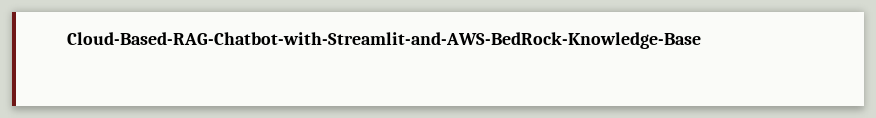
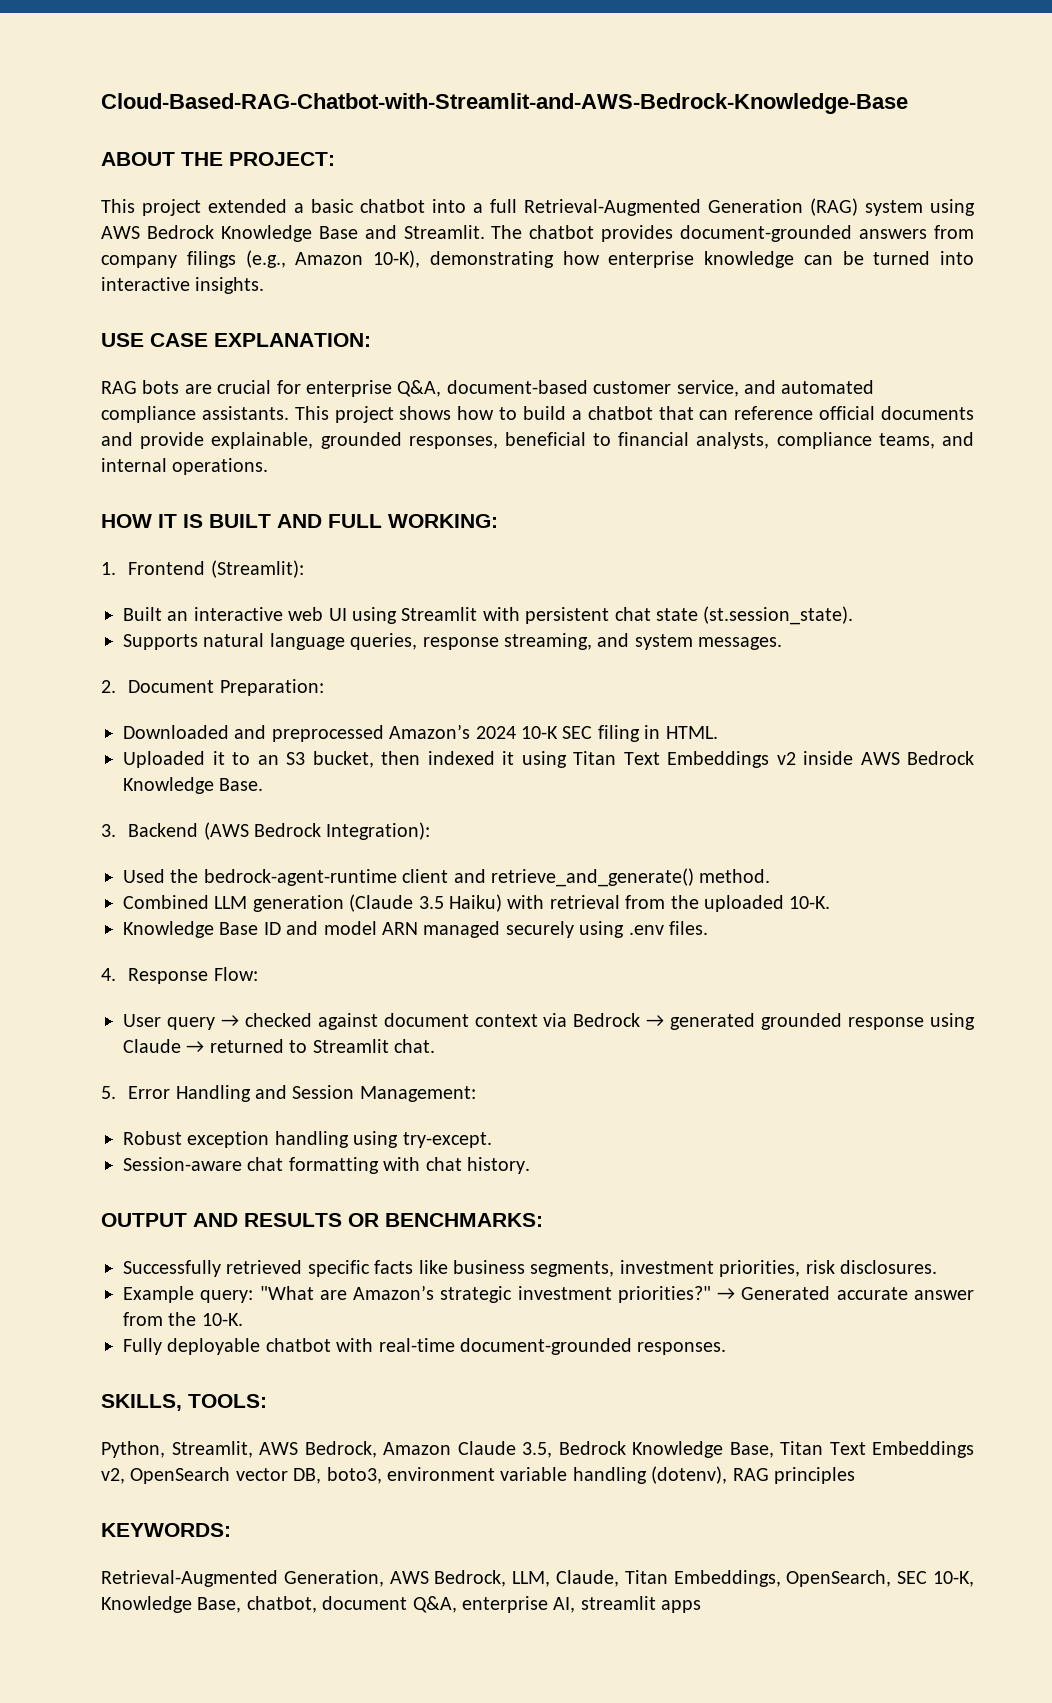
[67,32,701,49] Cloud-Based-RAG-Chatbot-with-Streamlit-and-AWS-BedRock-Knowledge-Base -> [101,93,908,114] [101,152,335,166] [101,198,975,216] [101,225,974,242] [101,250,974,268] [101,277,265,294] [101,333,371,347] [101,380,875,397] [101,406,974,423] [101,432,974,449] [101,458,269,475] [101,514,498,528] [101,560,304,578] [123,606,854,625] [123,633,783,650] [101,679,324,696] [123,724,718,742] [123,751,974,768] [123,777,264,794] [101,822,431,840] [123,868,771,887] [123,894,831,912] [123,921,708,938] [101,967,258,984] [123,1013,975,1030] [123,1039,435,1053] [101,1085,476,1102] [123,1131,492,1148] [123,1157,530,1174] [101,1213,543,1227] [123,1260,937,1277] [123,1285,974,1303] [123,1312,243,1326] [123,1338,727,1355] [101,1394,267,1411] [101,1441,974,1458] [101,1466,855,1484] [101,1523,231,1537] [101,1570,974,1587] [101,1596,702,1613] Cloud-Based-RAG-Chatbot-with-Streamlit-and-AWS-Bedrock-Knowledge-Base // ABOUT THE PROJECT: // This project extended a basic chatbot into a full Retrieval-Augmented Generation (RAG) system using AWS Bedrock Knowledge Base and Streamlit. The chatbot provides document-grounded answers from company filings (e.g., Amazon 10-K), demonstrating how enterprise knowledge can be turned into interactive insights. // USE CASE EXPLANATION: // RAG bots are crucial for enterprise Q&A, document-based customer service, and automated compliance assistants. This project shows how to build a chatbot that can reference official documents and provide explainable, grounded responses, beneficial to financial analysts, compliance teams, and internal operations. // HOW IT IS BUILT AND FULL WORKING: // 1. Frontend (Streamlit): // Built an interactive web UI using Streamlit with persistent chat state (st.session_state). // Supports natural language queries, response streaming, and system messages. // 2. Document Preparation: // Downloaded and preprocessed Amazon’s 2024 10-K SEC filing in HTML. // Uploaded it to an S3 bucket, then indexed it using Titan Text Embeddings v2 inside AWS Bedrock Knowledge Base. // 3. Backend (AWS Bedrock Integration): // Used the bedrock-agent-runtime client and retrieve_and_generate() method. // Combined LLM generation (Claude 3.5 Haiku) with retrieval from the uploaded 10-K. // Knowledge Base ID and model ARN managed securely using .env files. // 4. Response Flow: // User query → checked against document context via Bedrock → generated grounded response using Claude → returned to Streamlit chat. // 5. Error Handling and Session Management: // Robust exception handling using try-except. // Session-aware chat formatting with chat history. // OUTPUT AND RESULTS OR BENCHMARKS: // Successfully retrieved specific facts like business segments, investment priorities, risk disclosures. // Example query: "What are Amazon’s strategic investment priorities?" → Generated accurate answer from the 10-K. // Fully deployable chatbot with real-time document-grounded responses. // SKILLS, TOOLS: // Python, Streamlit, AWS Bedrock, Amazon Claude 3.5, Bedrock Knowledge Base, Titan Text Embeddings v2, OpenSearch vector DB, boto3, environment variable handling (dotenv), RAG principles // KEYWORDS: // Retrieval-Augmented Generation, AWS Bedrock, LLM, Claude, Titan Embeddings, OpenSearch, SEC 10-K, Knowledge Base, chatbot, document Q&A, enterprise AI, streamlit apps

